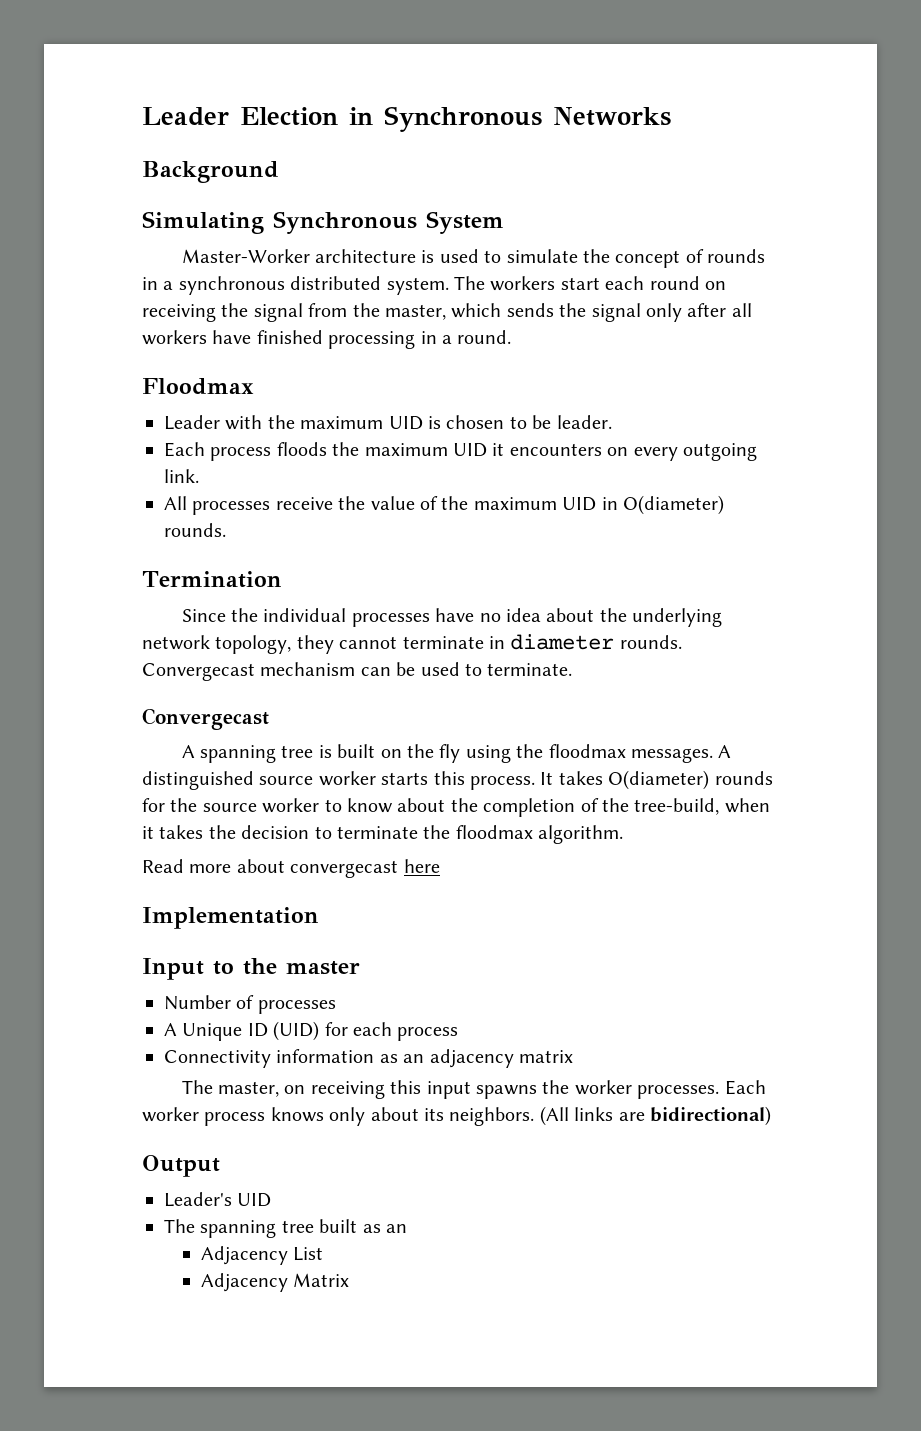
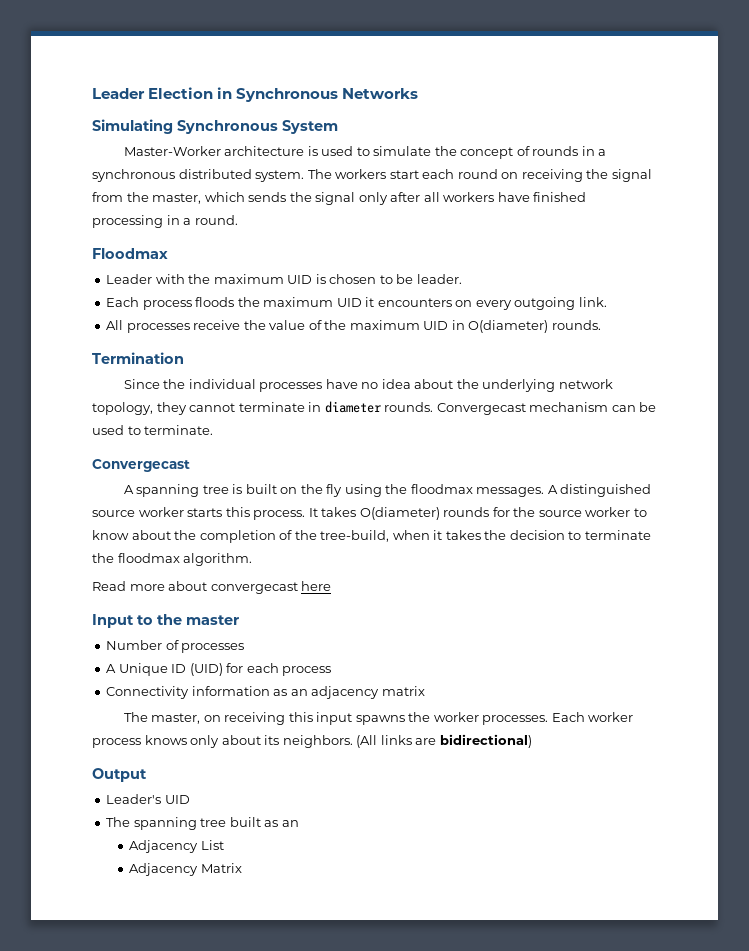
[142,161,279,183] // Background -> (419, 93) none
[142,907,319,929] // Implementation -> (332, 586) none

